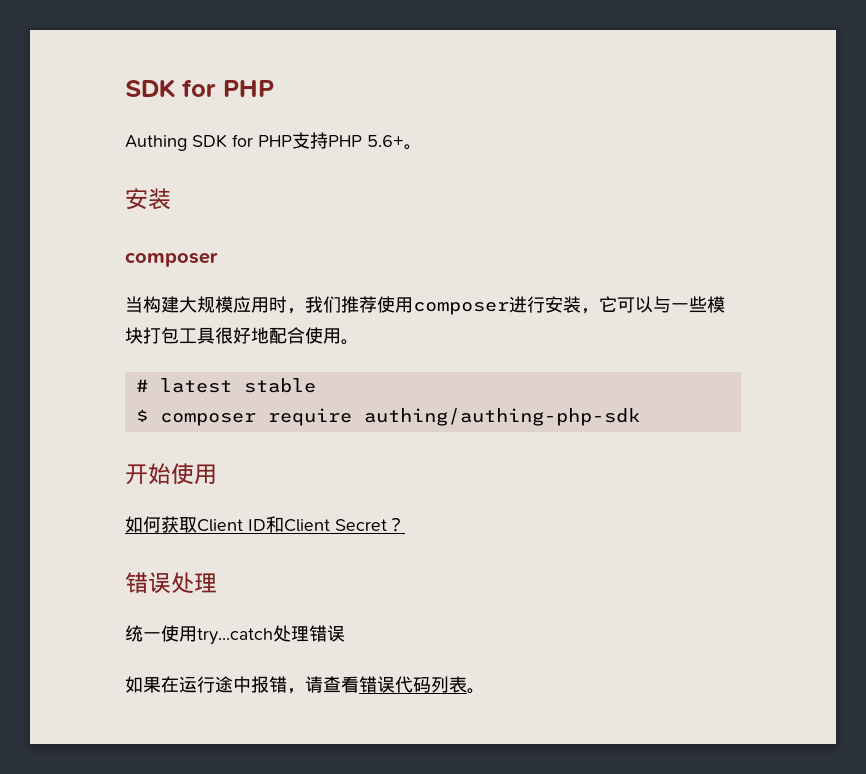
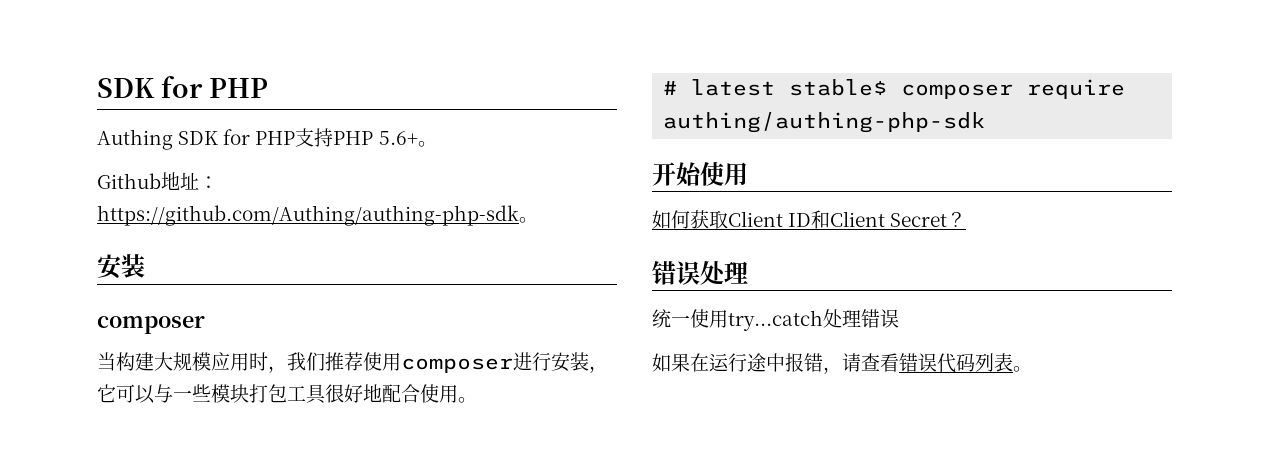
(422, 147) none -> [97,172,218,190] [97,205,538,226] // Github地址：https://github.com/Authing/authing-php-sdk。
[243,378,316,393] [135,409,148,422] stable // $ -> [789,79,888,96] stable$

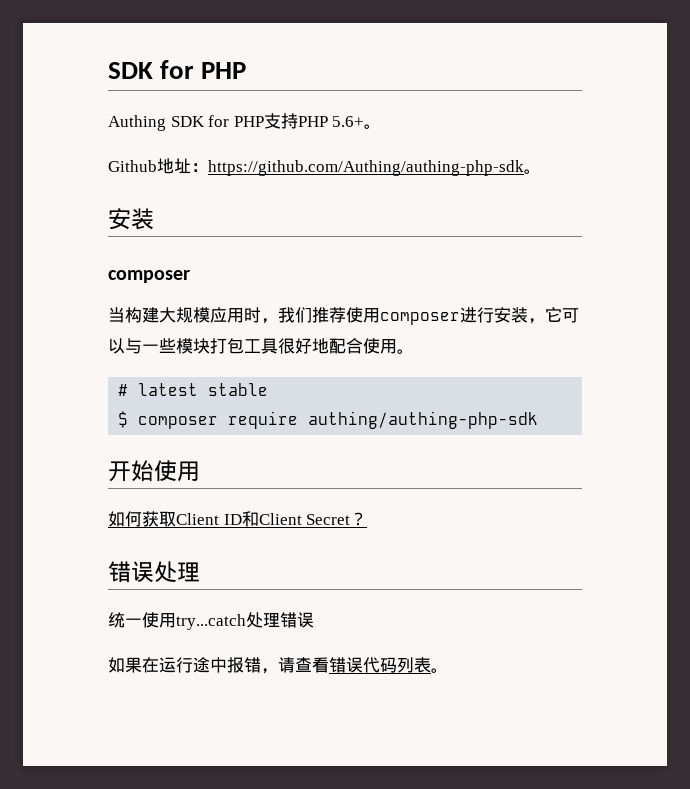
[789,79,888,96] stable$ -> [208,383,269,396] [118,411,129,428] stable // $

